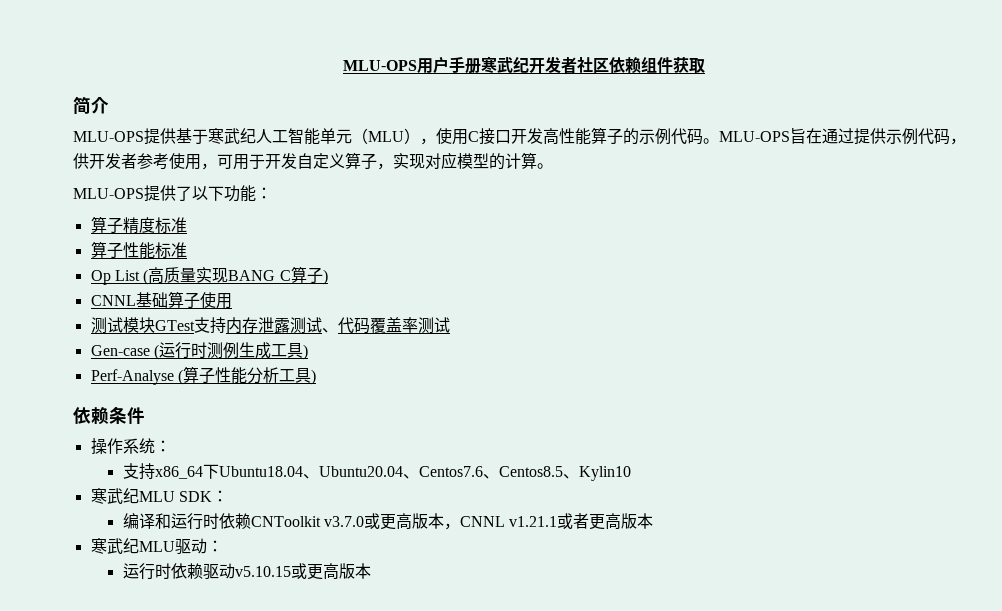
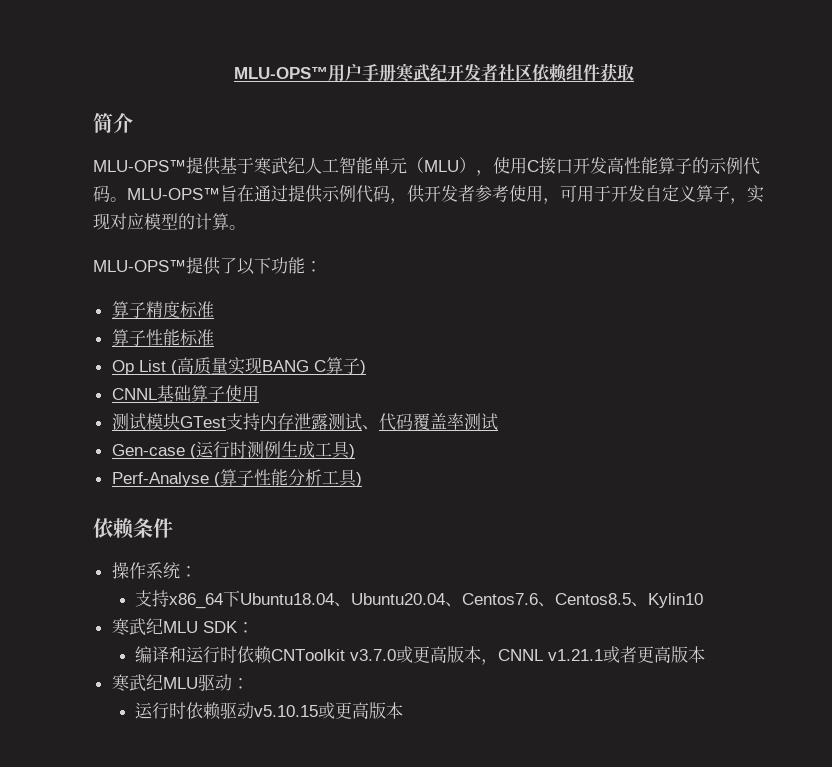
[343,60,417,71] MLU-OPS -> [234,67,328,79] MLU-OPS™
[73,131,144,142] MLU-OPS -> [93,160,186,172] MLU-OPS™
[719,131,790,142] MLU-OPS -> [127,188,220,200] MLU-OPS™
[73,188,144,199] MLU-OPS -> [93,260,186,272] MLU-OPS™

